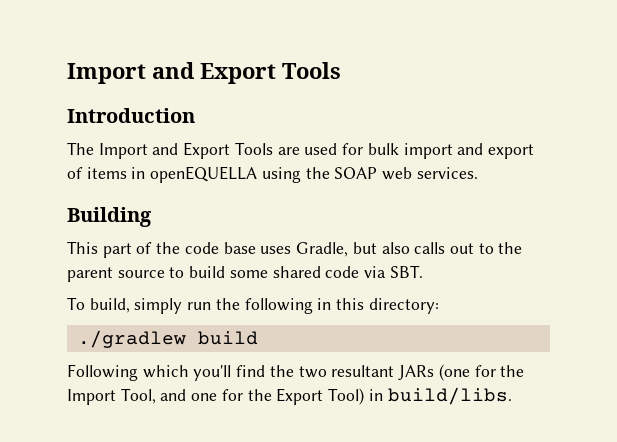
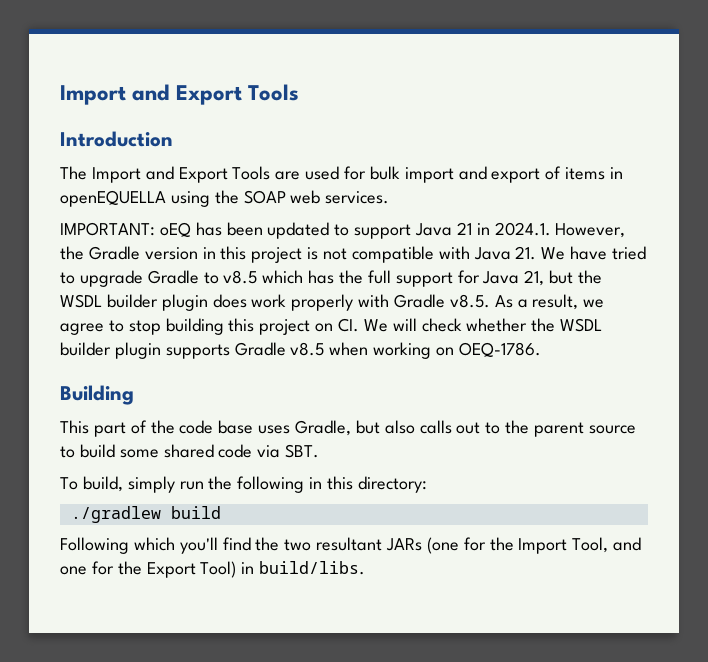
(478, 173) none -> [60,222,626,239] [60,246,647,263] [60,270,603,287] [60,294,605,311] [60,318,603,335] [60,342,541,359] // IMPORTANT: oEQ has been updated to support Java 21 in 2024.1. However, the Gradle version in this project is not compatible with Java 21. We have tried to upgrade Gradle to v8.5 which has the full support for Java 21, but the WSDL builder plugin does work properly with Gradle v8.5. As a result, we agree to stop building this project on CI. We will check whether the WSDL builder plugin supports Gradle v8.5 when working on OEQ-1786.

